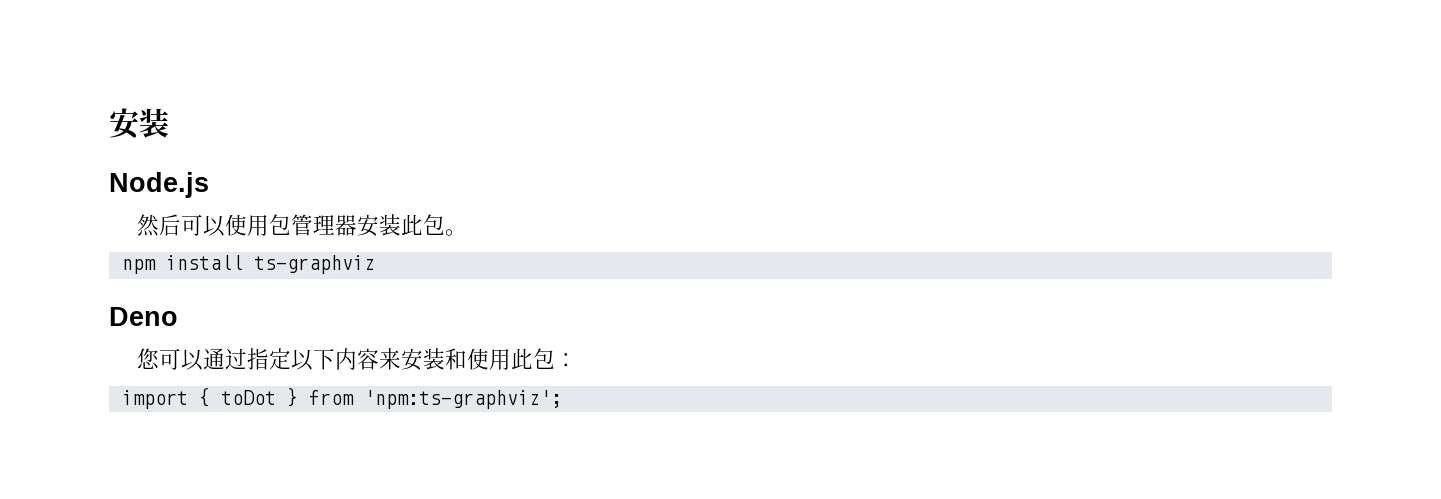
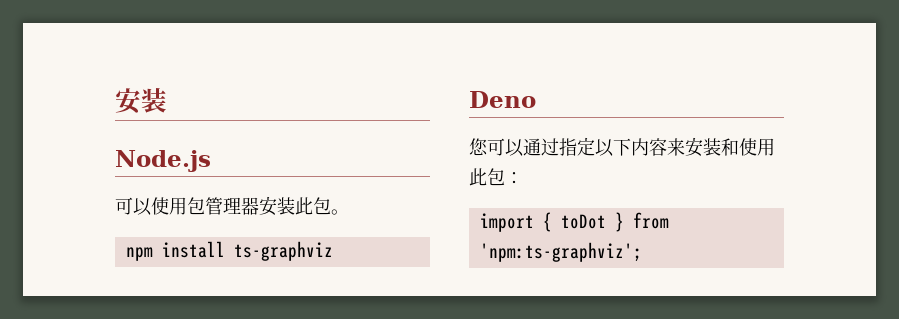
[137,214,182,237] 然后 -> (211, 161) none

